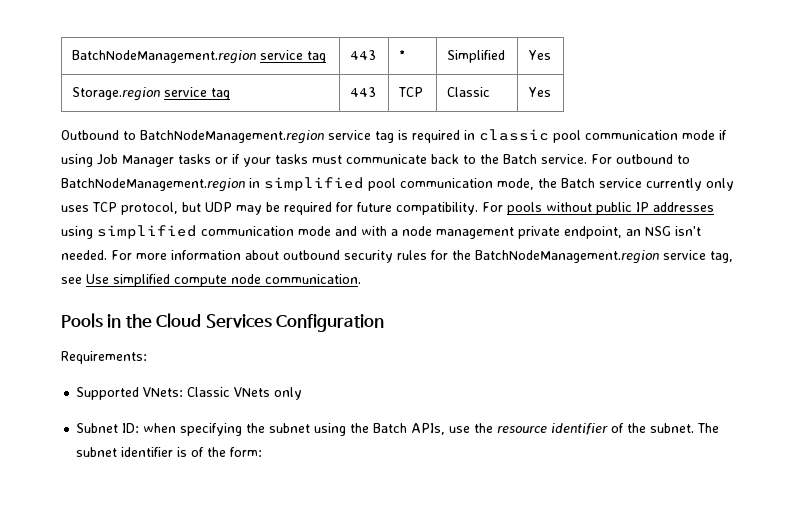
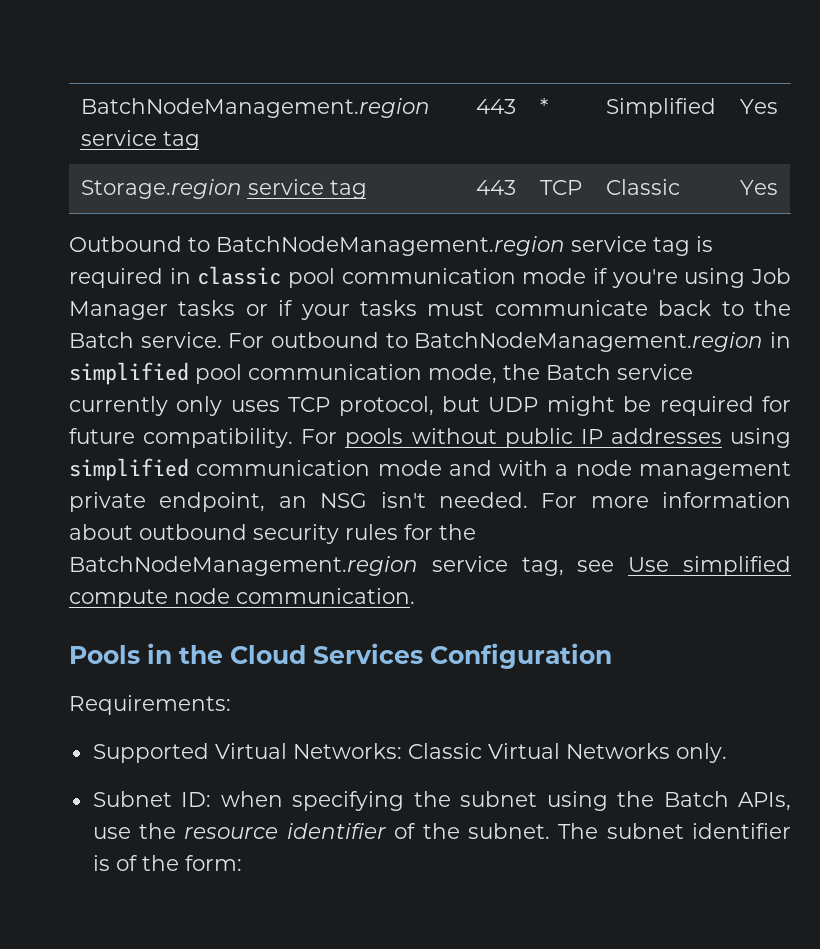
(727, 135) none -> [611,269,678,288] you're
[236,205,262,215] may -> [546,396,615,416] might
[143,387,303,400] VNets: Classic VNets only -> [214,743,727,763] Virtual Networks: Classic Virtual Networks only.

